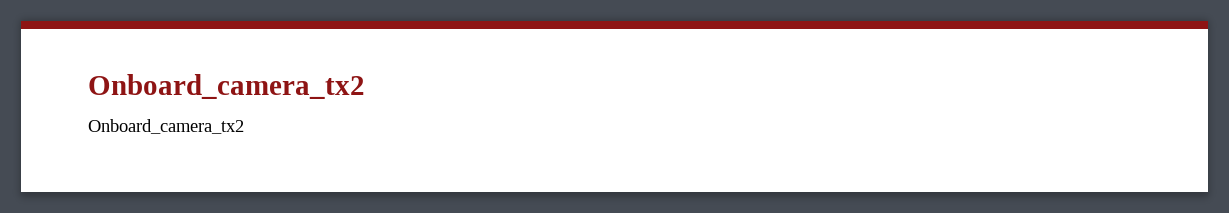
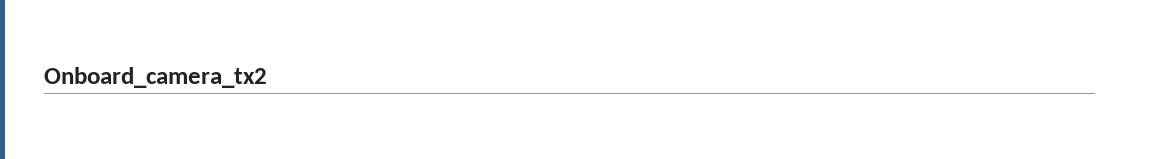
[88,74,365,99] [88,119,244,134] Onboard_camera_tx2 // Onboard_camera_tx2 -> [44,67,267,88] Onboard_camera_tx2

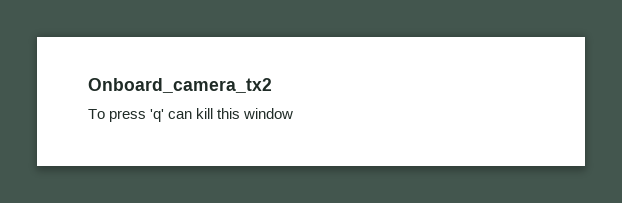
(267, 77) none -> [88,108,294,122] // To press 'q' can kill this window

